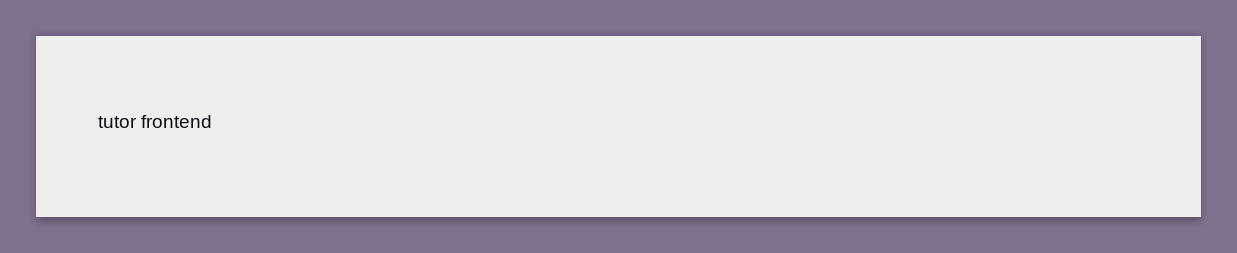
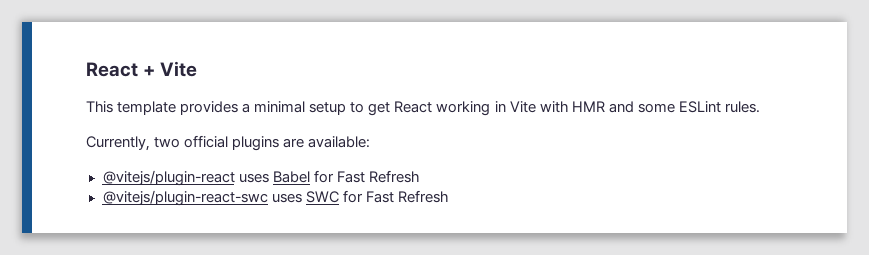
[98,115,213,128] tutor frontend -> [86,61,198,77] [86,101,760,116] [86,135,371,151] [102,170,419,186] [102,190,448,206] React + Vite // This template provides a minimal setup to get React working in Vite with HMR and some ESLint rules. // Currently, two official plugins are available: // @vitejs/plugin-react uses Babel for Fast Refresh // @vitejs/plugin-react-swc uses SWC for Fast Refresh

